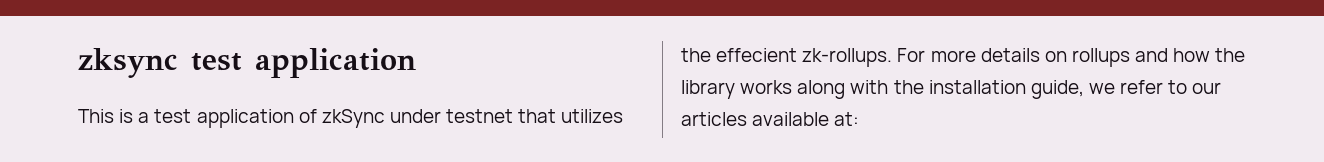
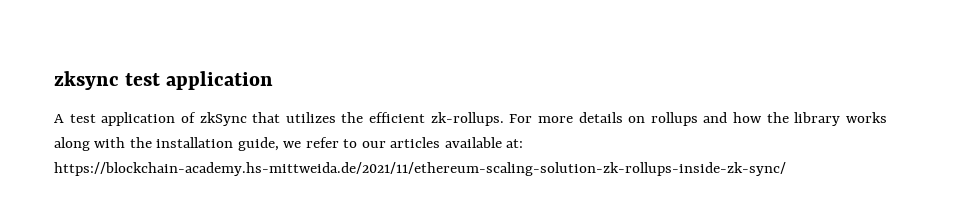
[78,109,150,123] This is a -> [54,114,64,123] A
[389,109,514,123] under testnet -> (247, 119) none
[716,48,798,62] effecient -> [369,112,426,123] efficient
(860, 119) none -> [54,162,786,176] https://blockchain-academy.hs-mittweida.de/2021/11/ethereum-scaling-solution-zk-rollups-inside-zk-sync/

